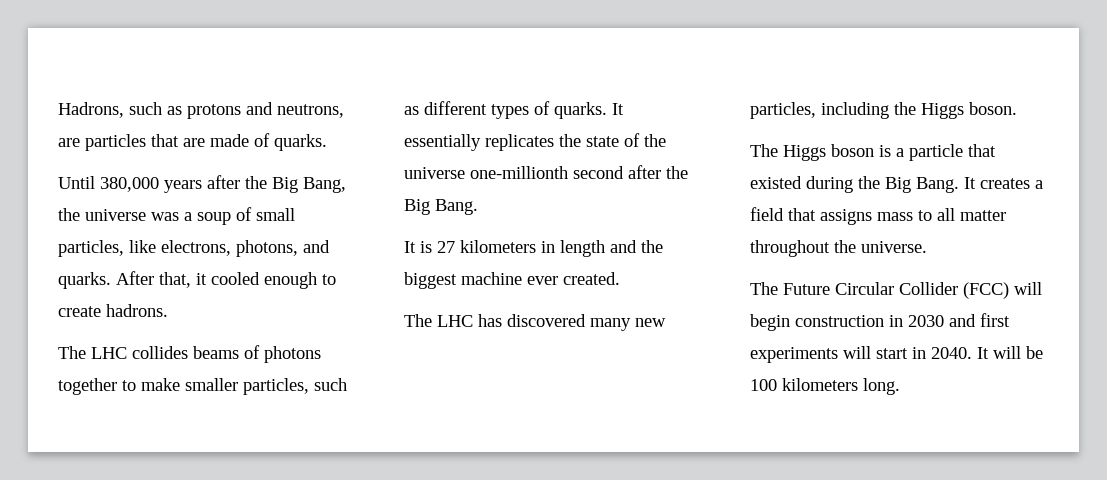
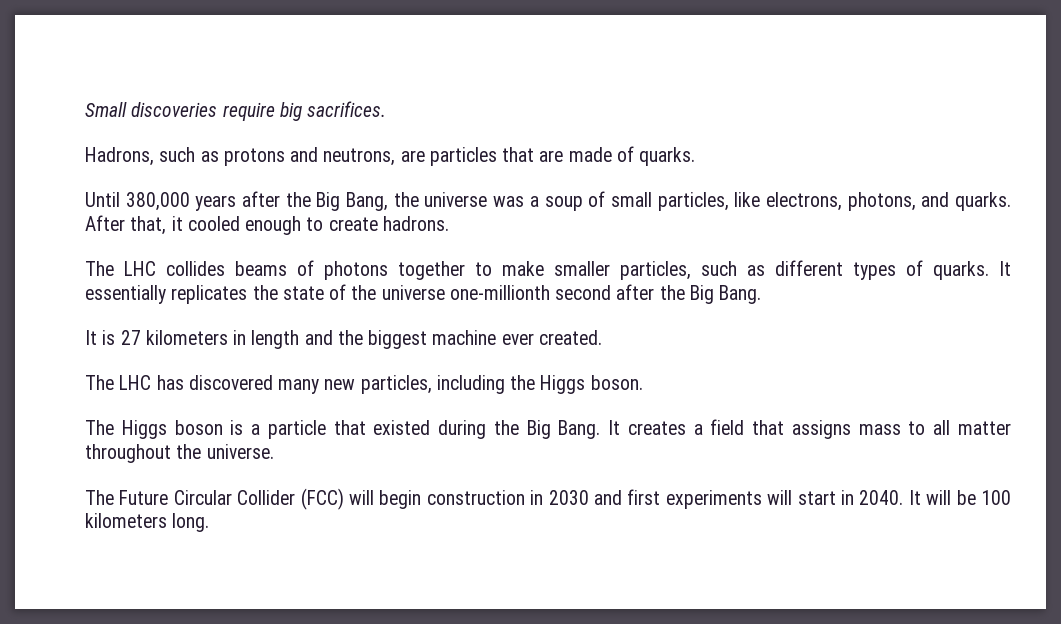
(58, 110) none -> [85,101,387,121] Small discoveries require big sacrifices. //

